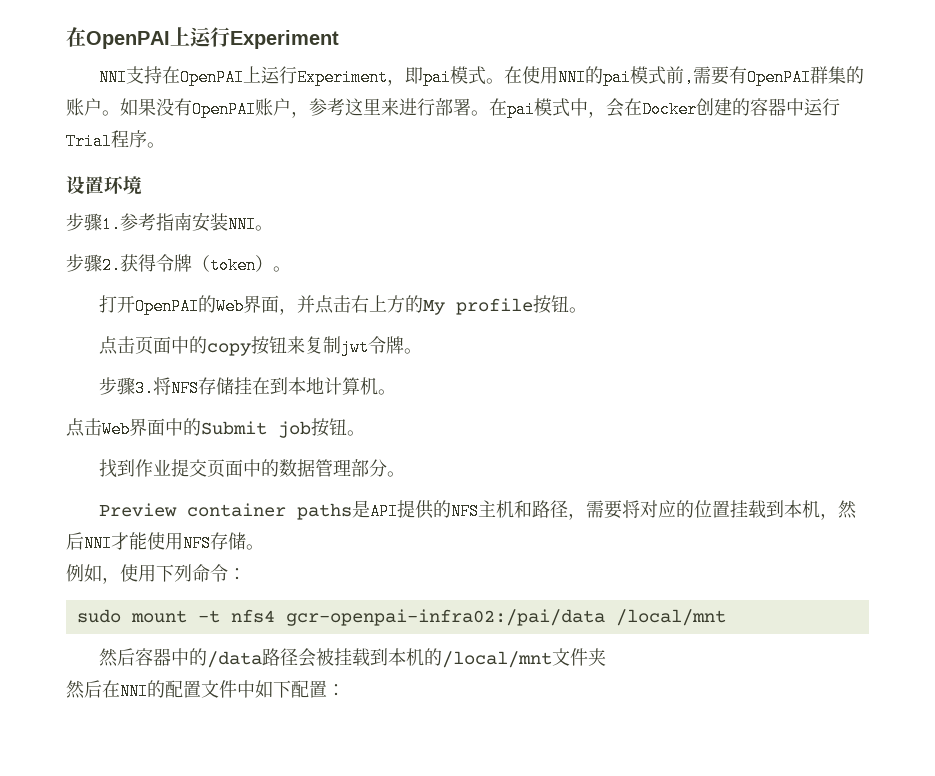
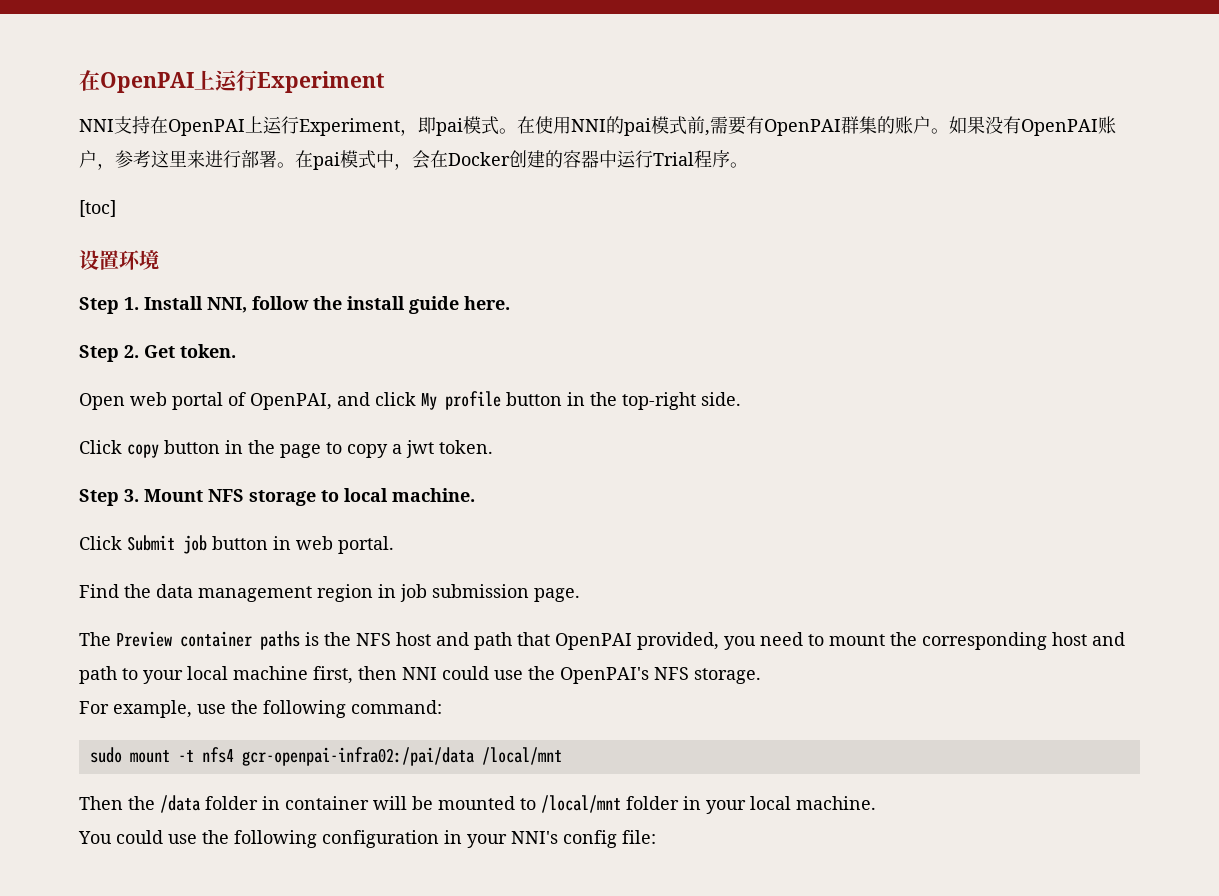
(165, 145) none -> [79,200,116,217] // [toc]
[66,212,273,233] [66,254,291,274] [99,295,588,315] [99,336,423,356] [99,377,397,397] [66,418,365,438] [99,459,406,478] [99,500,858,520] [66,532,264,552] [66,564,246,584] 步骤1.参考指南安装NNI。 // 步骤2.获得令牌（token）。 // 打开OpenPAI的Web界面，并点击右上方的My profile按钮。 // 点击页面中的copy按钮来复制jwt令牌。 // 步骤3.将NFS存储挂在到本地计算机。 // 点击Web界面中的Submit job按钮。 // 找到作业提交页面中的数据管理部分。 // Preview container paths是API提供的NFS主机和路径，需要将对应的位置挂载到本机，然后NNI才能使用NFS存储。 // 例如，使用下列命令： -> [79,296,510,314] [79,344,236,362] [79,391,741,410] [79,440,493,458] [79,488,475,506] [79,535,394,554] [79,584,580,602] [79,631,1125,650] [79,666,761,684] [79,700,442,718] Step 1. Install NNI, follow the install guide here. // Step 2. Get token. // Open web portal of OpenPAI, and click My profile button in the top-right side. // Click copy button in the page to copy a jwt token. // Step 3. Mount NFS storage to local machine. // Click Submit job button in web portal. // Find the data management region in job submission page. // The Preview container paths is the NFS host and path that OpenPAI provided, you need to mount the corresponding host and path to your local machine first, then NNI could use the OpenPAI's NFS storage. // For example, use the following command:
[99,648,607,668] [66,680,345,700] 然后容器中的/data路径会被挂载到本机的/local/mnt文件夹 // 然后在NNI的配置文件中如下配置： -> [79,795,876,814] [78,830,656,848] Then the /data folder in container will be mounted to /local/mnt folder in your local machine. // You could use the following configuration in your NNI's config file:

